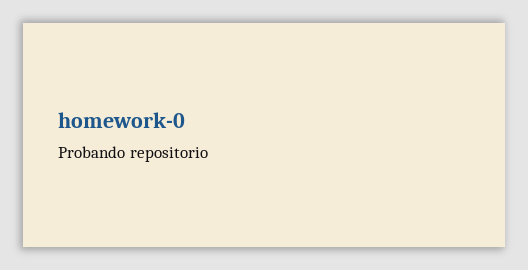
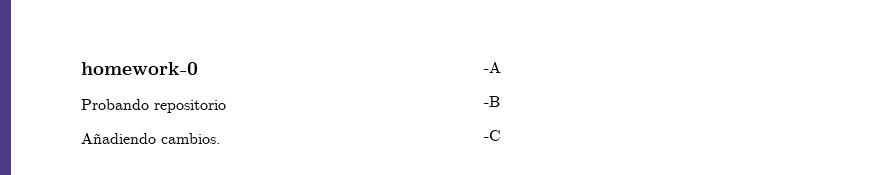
(208, 154) none -> [81,133,220,144] [484,62,501,73] [484,96,500,107] [484,130,501,141] // Añadiendo cambios. // -A // -B // -C

